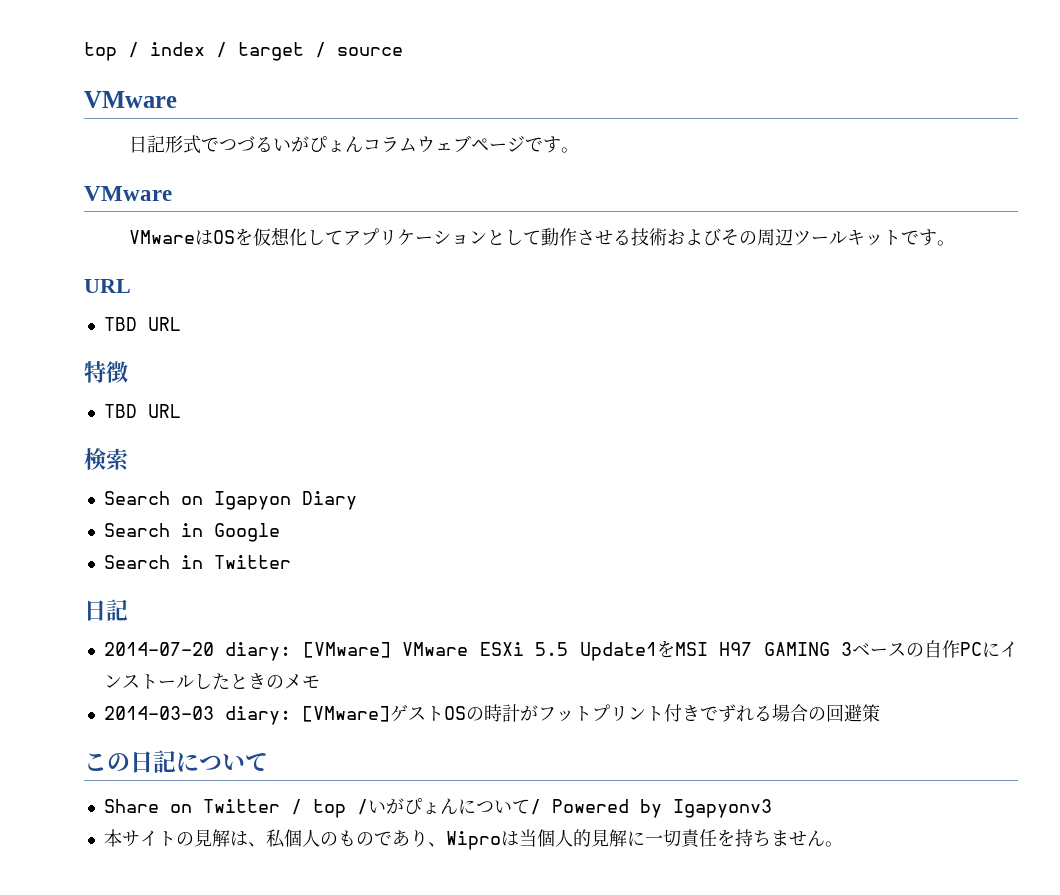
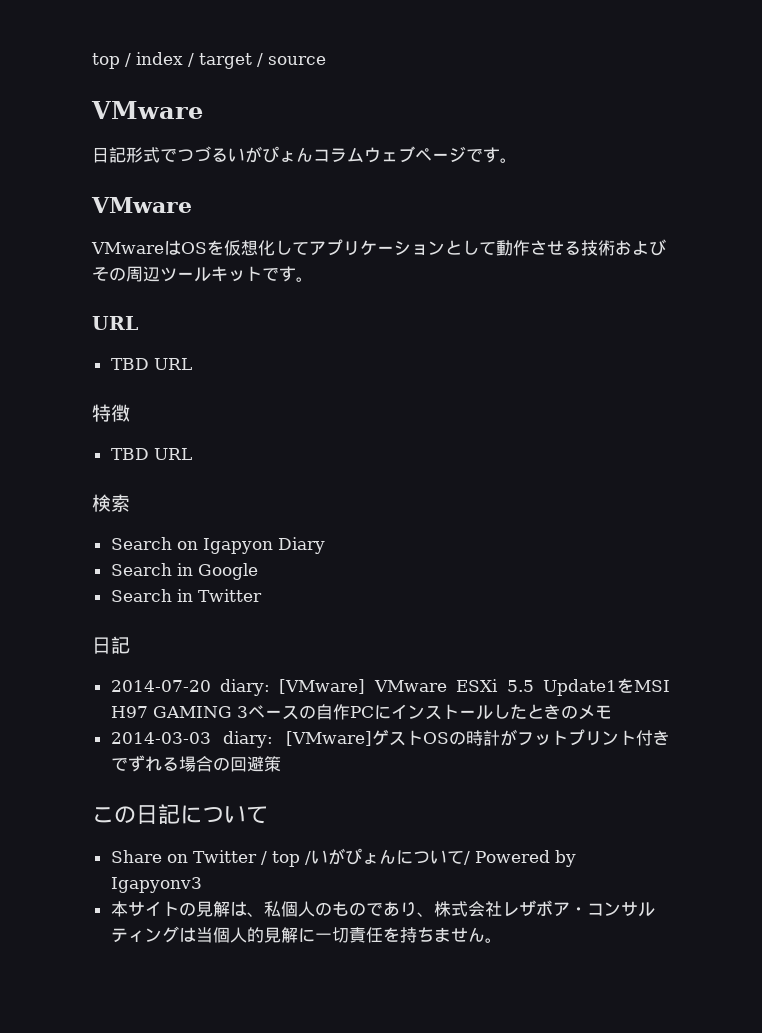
[445,831,501,850] Wipro -> [433,900,655,917] [110,926,179,943] 株式会社レザボア・コンサルティング

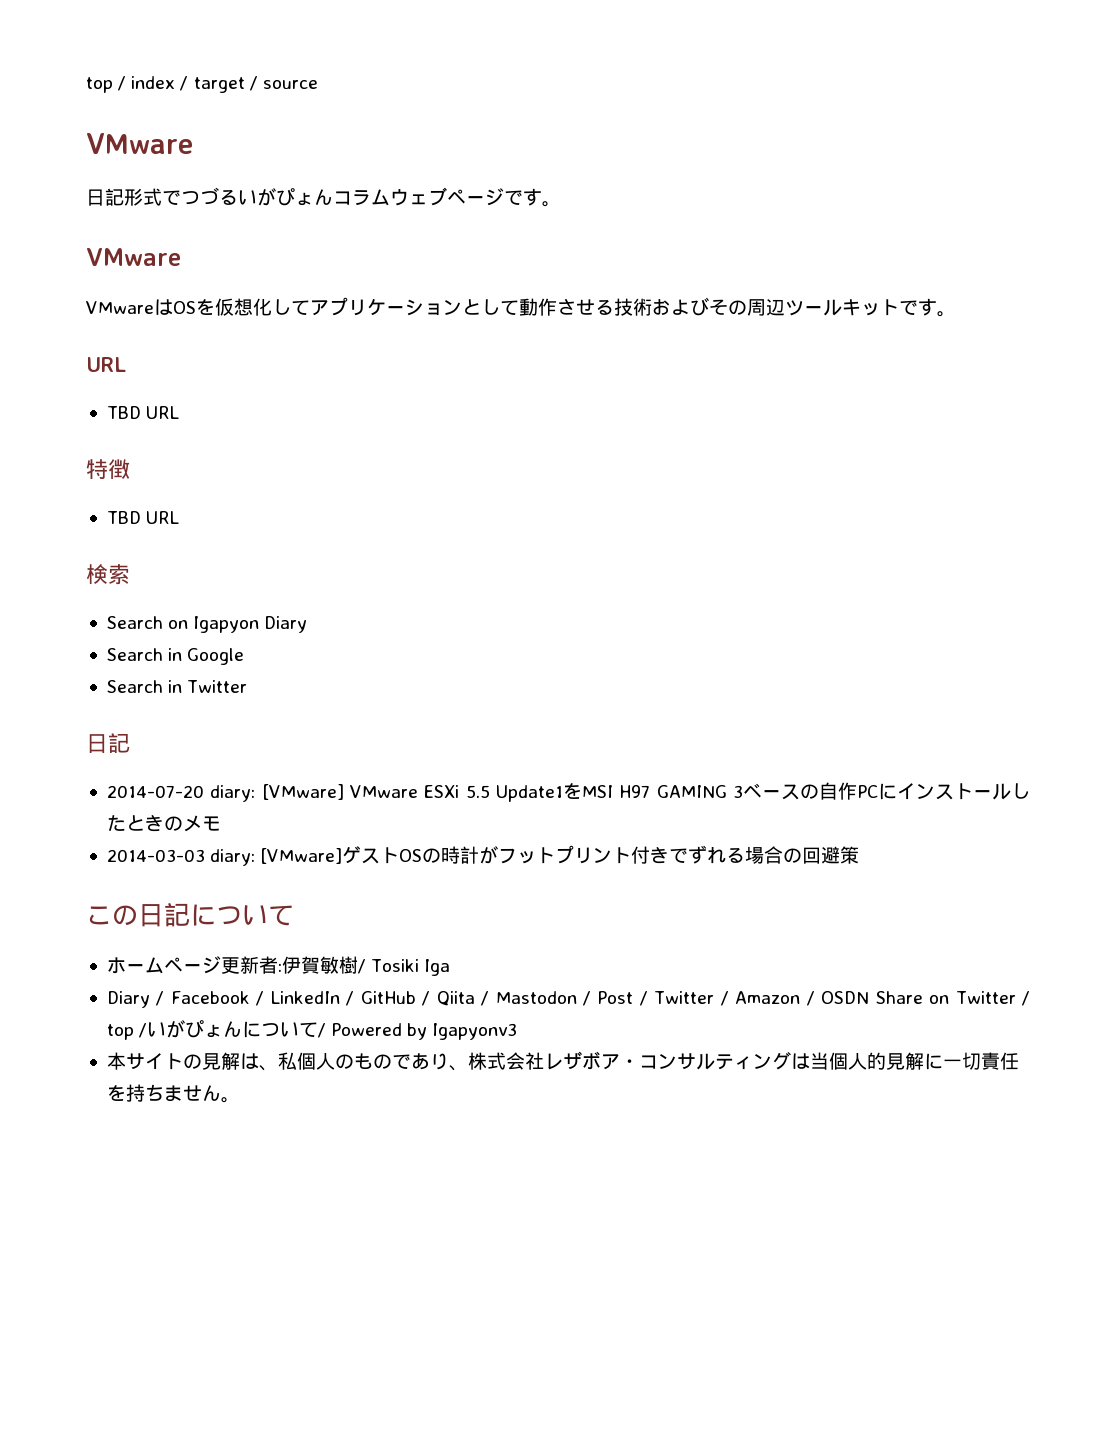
(268, 815) none -> [106,956,451,976] [106,991,870,1008] ホームページ更新者:伊賀敏樹/ Tosiki Iga // Diary / Facebook / LinkedIn / GitHub / Qiita / Mastodon / Post / Twitter / Amazon / OSDN

